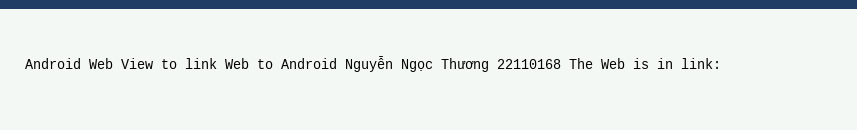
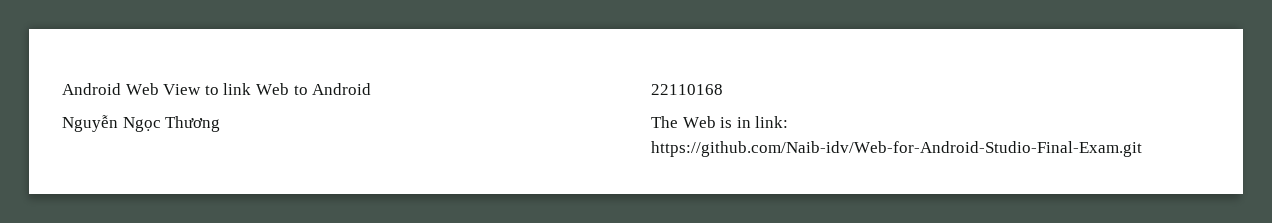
(337, 63) none -> (372, 89) //
(489, 65) none -> (221, 124) //
(561, 64) none -> (723, 89) //
(721, 63) none -> [651,141,1142,157] https://github.com/Naib-idv/Web-for-Android-Studio-Final-Exam.git

